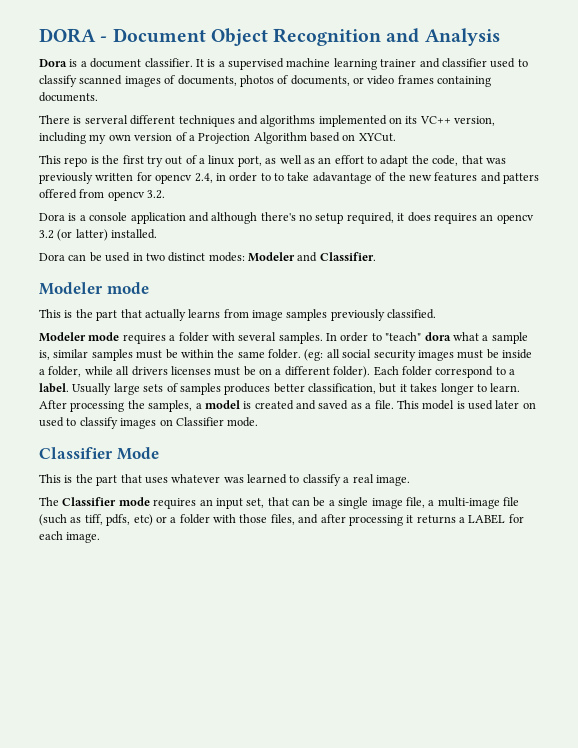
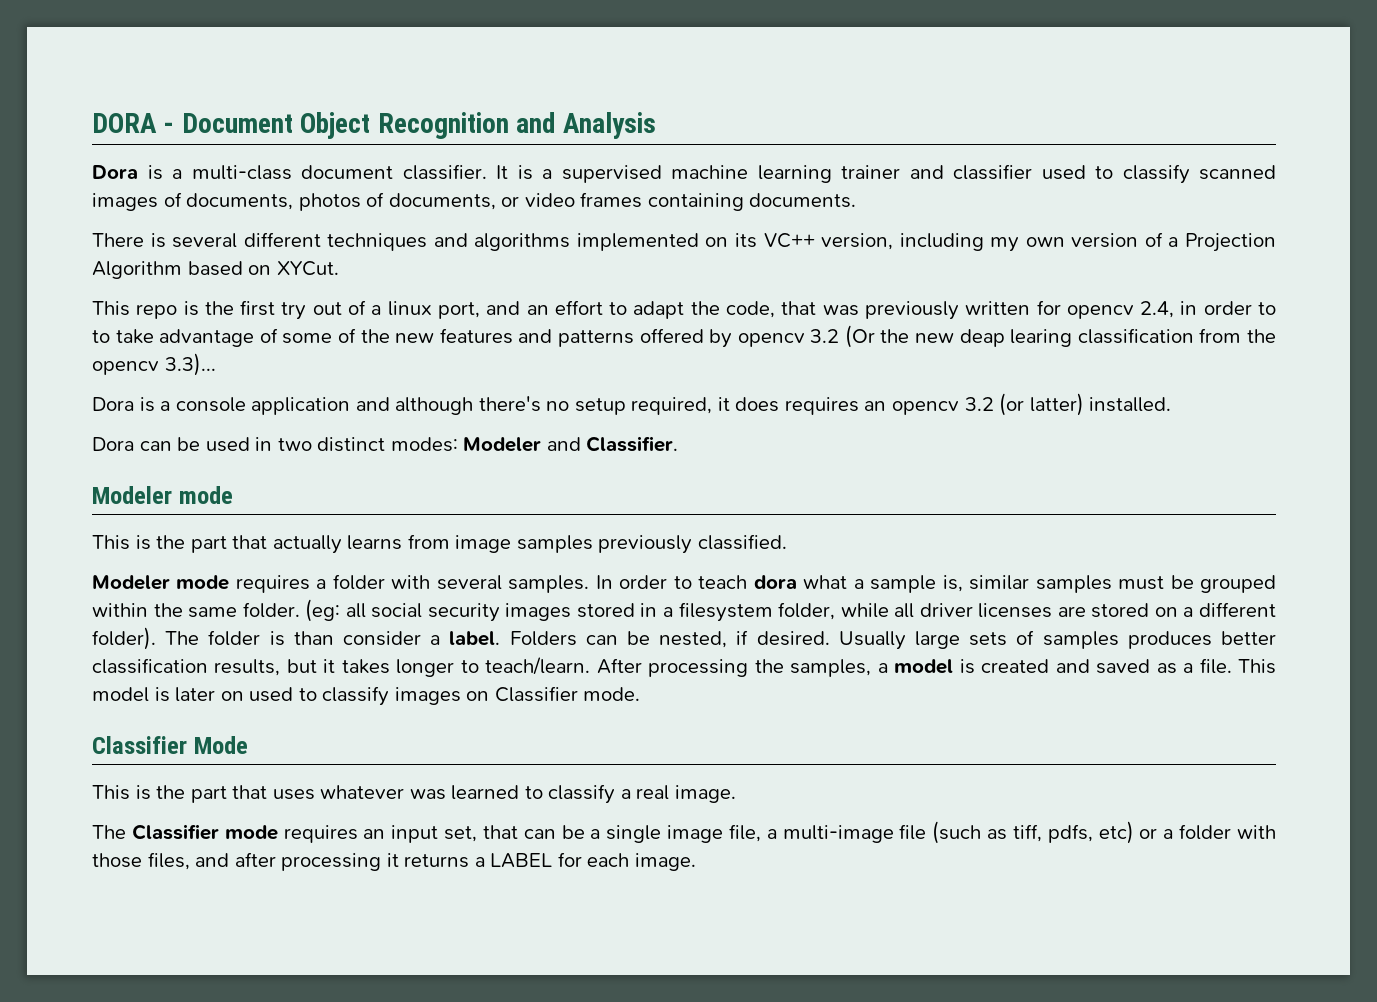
(87, 64) none -> [191,165,292,180] multi-class
[84,115,128,124] serveral -> [172,233,238,248] several
[265,155,315,164] as well as -> [486,301,521,315] and
[312,172,372,184] adavantage -> [159,328,333,347] advantage of some
[503,173,539,184] [39,189,166,201] patters offered from opencv 3.2. -> [557,325,1276,348] [92,353,216,376] patterns offered by opencv 3.2 (Or the new deap learing classification from the opencv 3.3)...
[385,332,422,341] "teach" -> [698,575,748,589] teach
(178, 354) none -> [1199,575,1276,593] grouped
[457,349,532,359] [39,366,515,378] [39,383,69,393] must be inside a folder, while all drivers licenses must be on a different folder). Each folder correspond to a label. -> [576,602,1276,622] [92,627,830,650] stored in a filesystem folder, while all driver licenses are stored on a different folder). The folder is than consider a label. Folders can be nested, if desired.
[308,383,376,394] classification, -> [92,658,281,676] classification results,
[490,383,521,392] learn. -> [485,657,591,675] teach/learn.
[468,400,493,410] used -> (170, 694) none

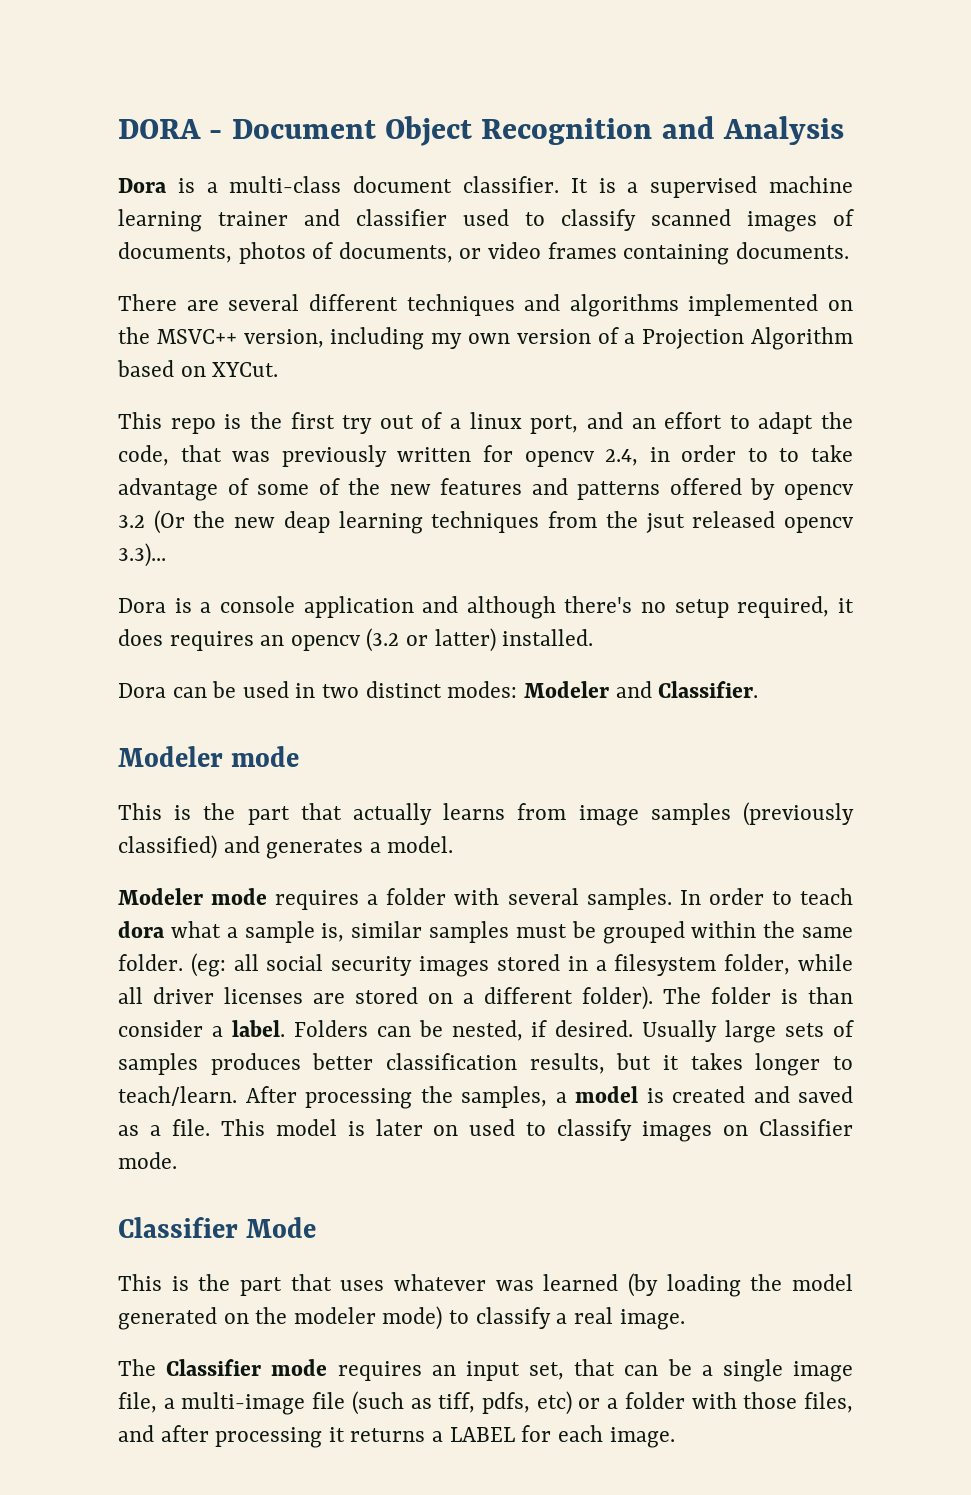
[150,233,166,248] is -> [186,300,219,311] are
[735,233,815,248] its VC++ -> [118,327,237,344] the MSVC++
[1010,328,1276,347] learing classification from the -> [338,511,776,534] learning techniques from the jsut released
[964,393,1025,416] 3.2 (or -> [366,628,429,652] (3.2 or
[598,534,787,554] previously classified. -> [743,802,854,826] [118,835,454,859] (previously classified) and generates a model.
(520, 792) none -> [628,1273,853,1297] [118,1306,443,1330] (by loading the model generated on the modeler mode)

